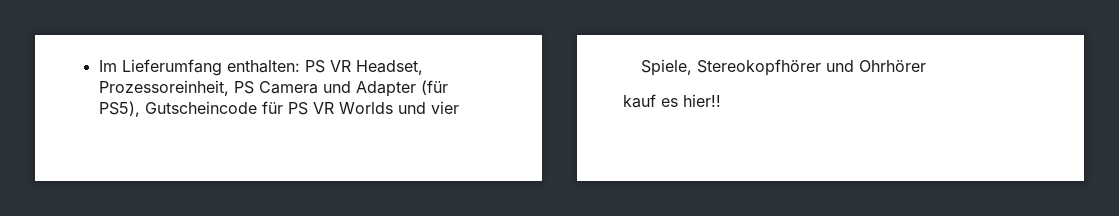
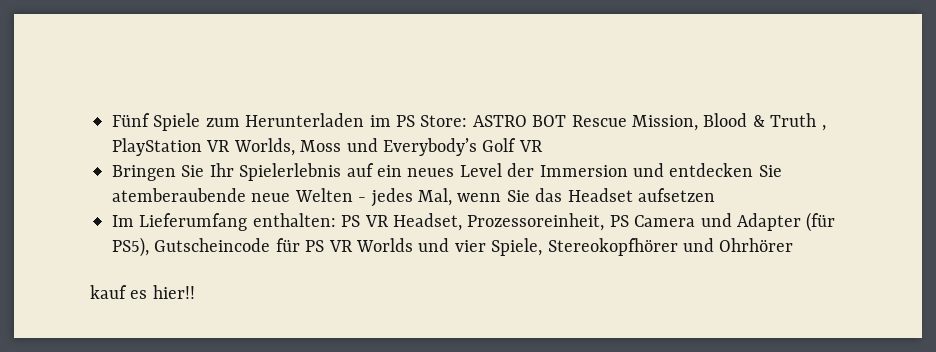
(98, 66) none -> [112,113,826,131] [112,138,543,156] [112,163,782,181] [112,188,715,207] Fünf Spiele zum Herunterladen im PS Store: ASTRO BOT Rescue Mission, Blood & Truth , PlayStation VR Worlds, Moss und Everybody’s Golf VR // Bringen Sie Ihr Spielerlebnis auf ein neues Level der Immersion und entdecken Sie atemberaubende neue Welten - jedes Mal, wenn Sie das Headset aufsetzen //

